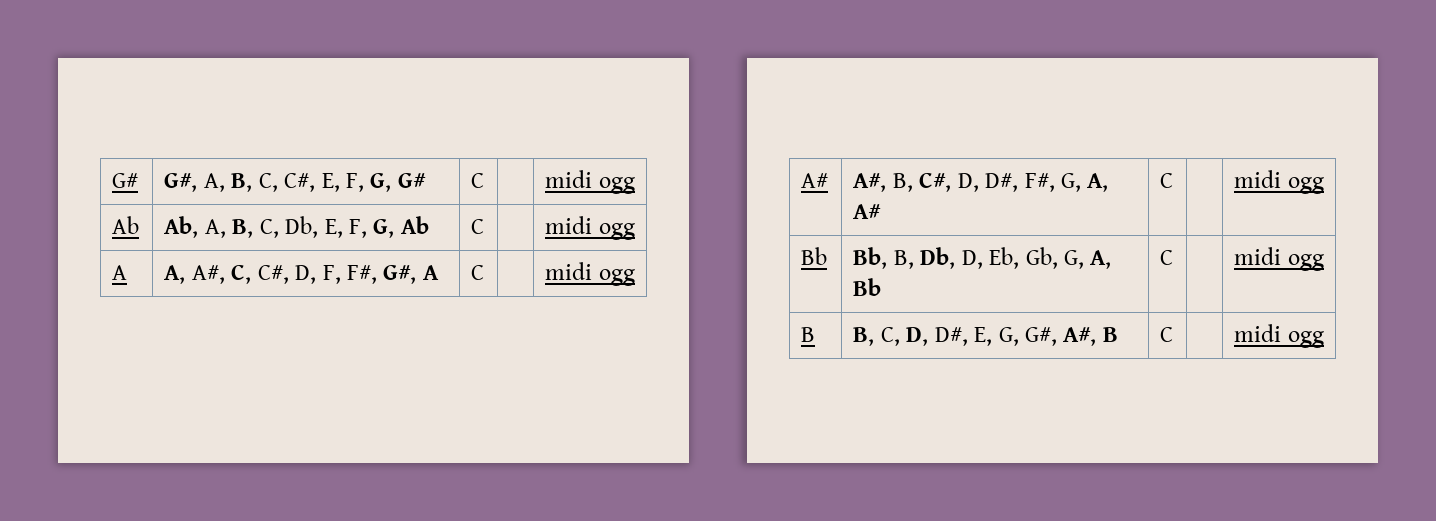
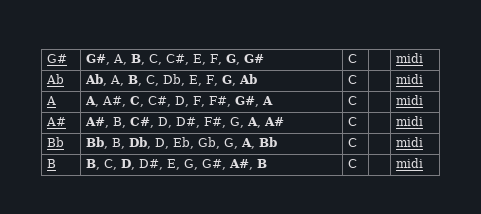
[598,177,635,194] ogg -> (423, 58) none
[598,223,635,240] ogg -> (423, 79) none
[598,269,635,286] ogg -> (423, 100) none
[1287,177,1324,194] ogg -> (423, 121) none
[1287,254,1324,271] ogg -> (423, 142) none
[1287,331,1324,348] ogg -> (423, 163) none

